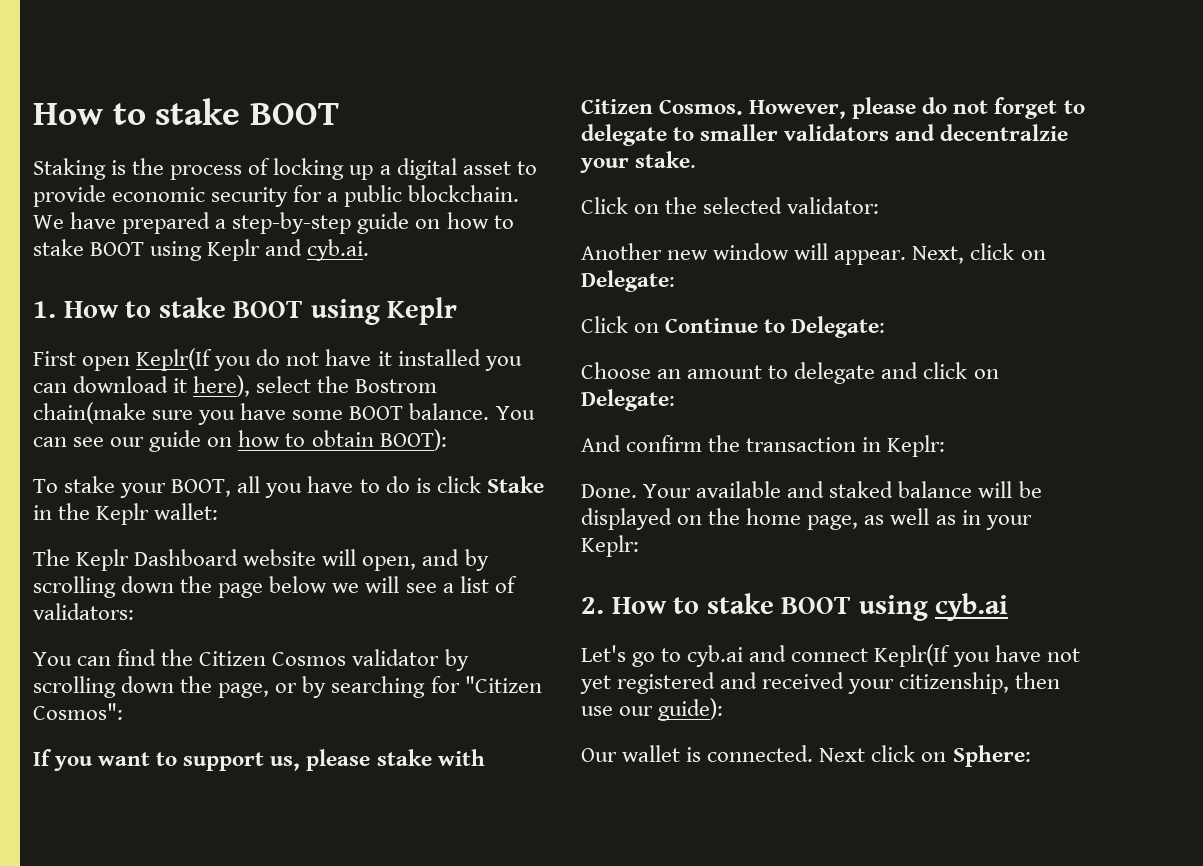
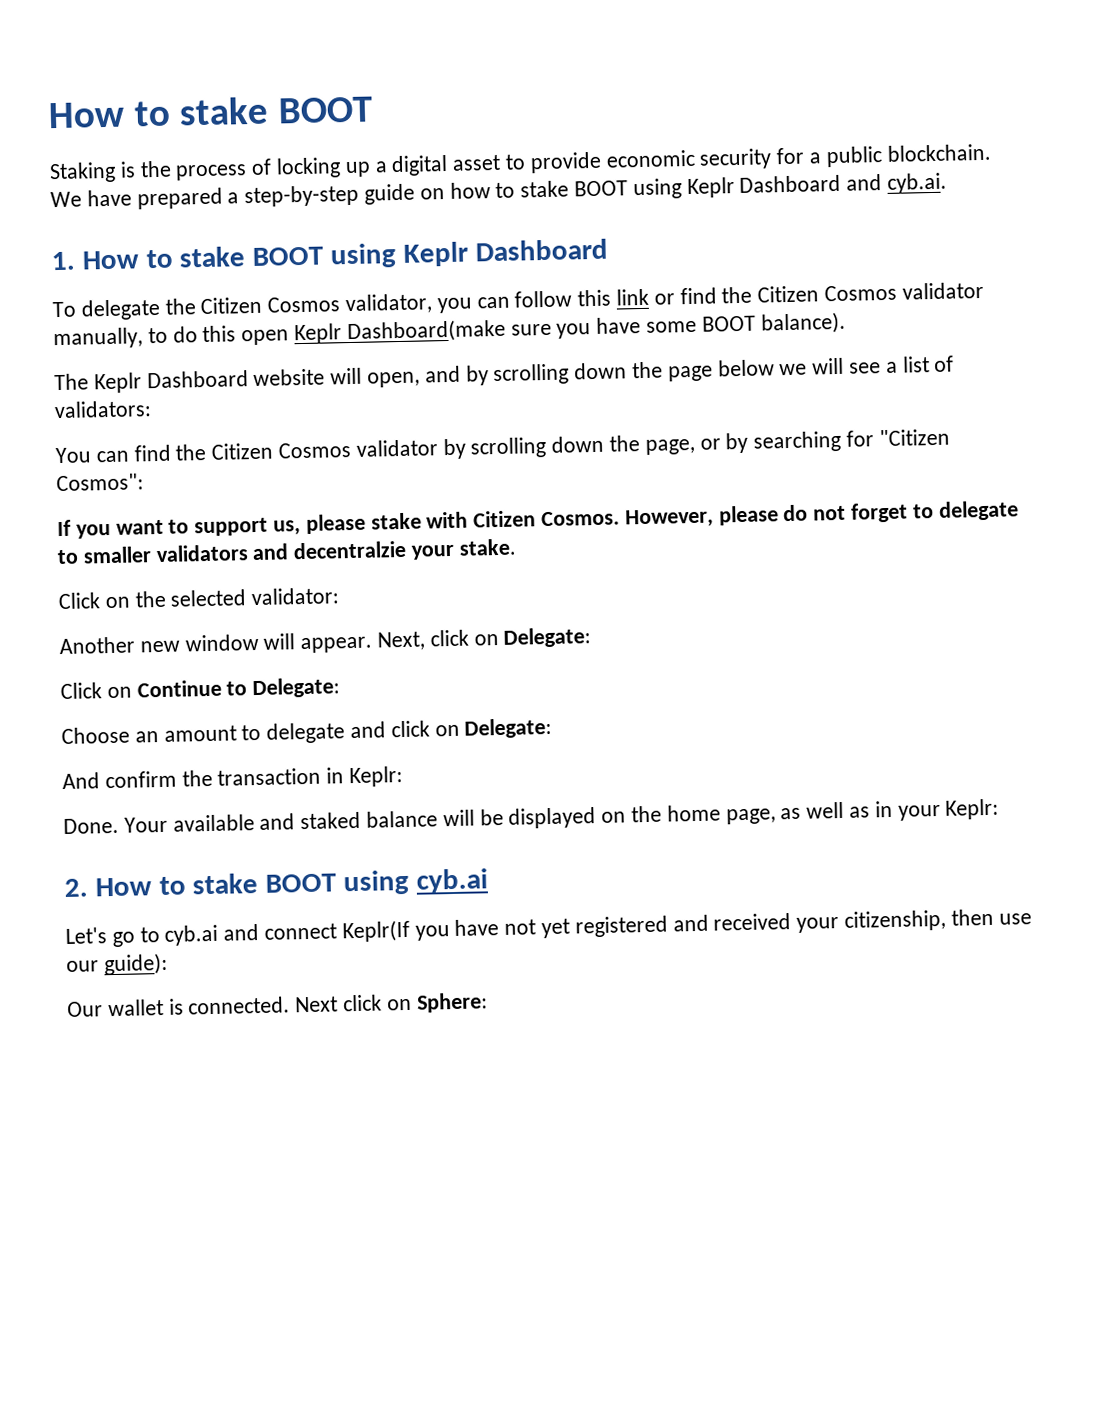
(261, 250) none -> [739,174,842,193] Dashboard
[33,348,522,371] [33,375,438,397] [33,402,146,424] // First open Keplr(If you do not have it installed you can download it here), select the Bostrom chain(make -> [474,238,608,262] [52,281,984,321] [53,318,506,350] Dashboard // To delegate the Сitizen Сosmos validator, you can follow this link or find the Citizen Cosmos validator manually, to do this open Keplr Dashboard(make
[409,403,535,420] [33,429,447,452] [33,476,544,498] [33,503,219,525] balance. You can see our guide on how to obtain BOOT): // To stake your BOOT, all you have to do is click Stake in the Keplr wallet: -> [760,311,846,335] balance).

